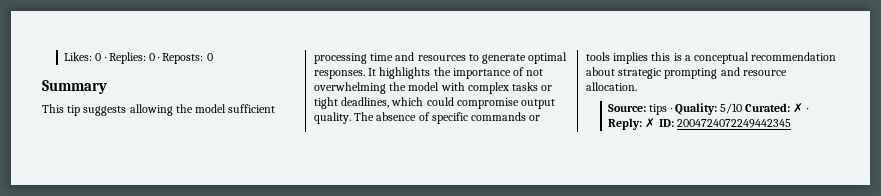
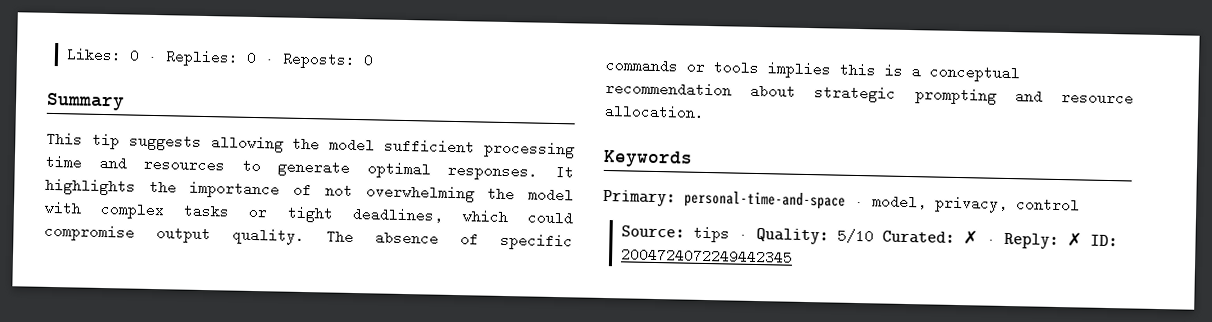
(637, 86) none -> [603,149,693,168] [603,189,1080,213] // Keywords // Primary: personal-time-and-space · model, privacy, control

